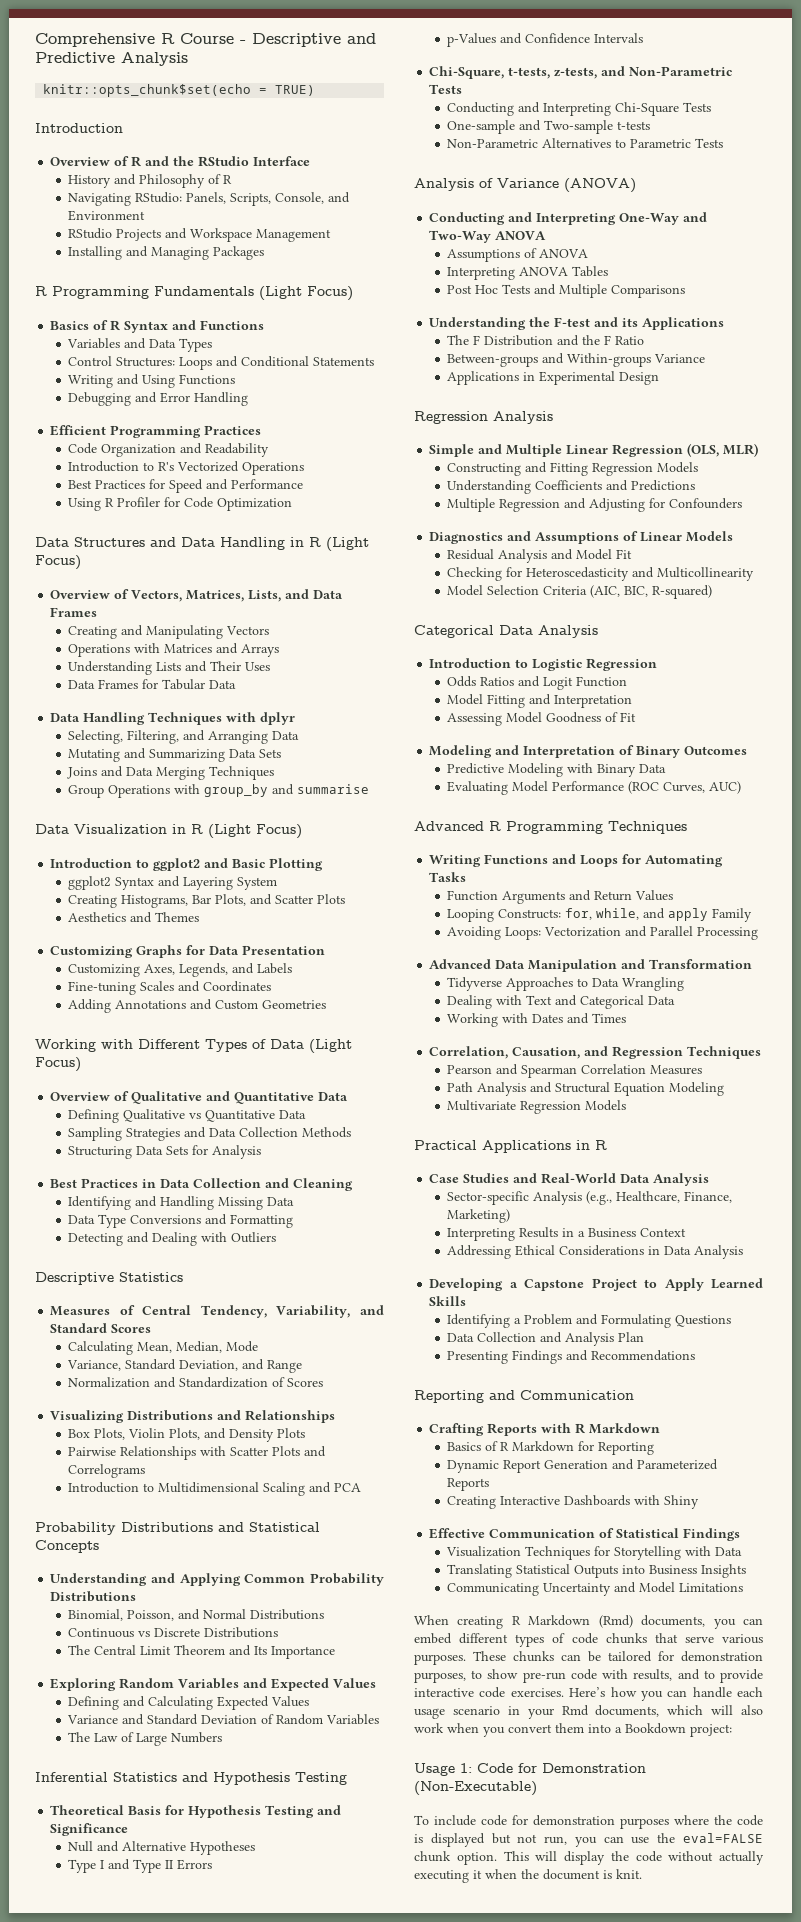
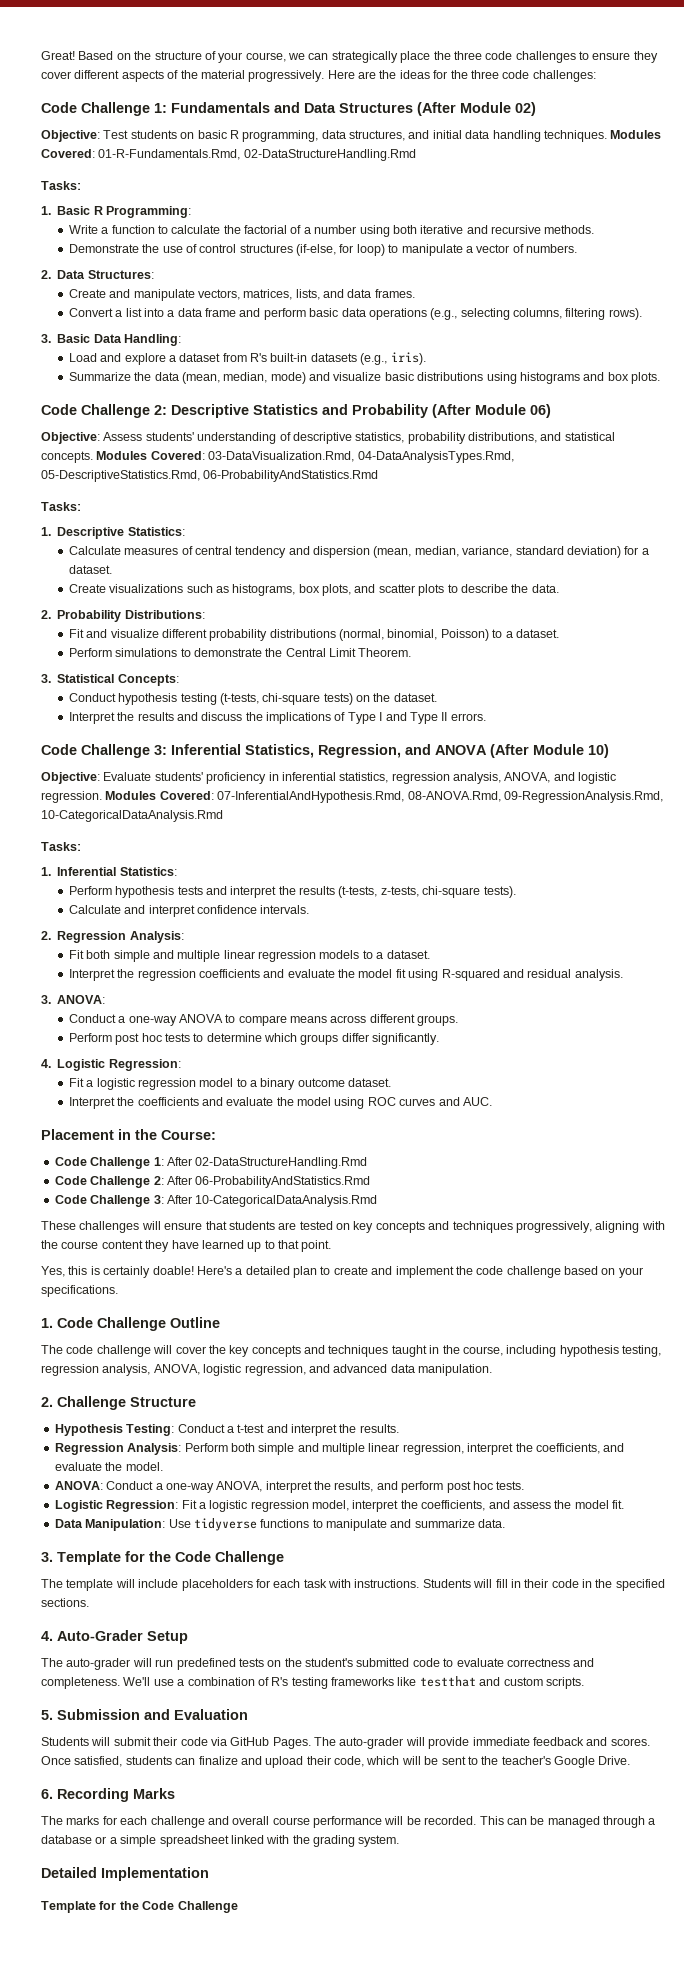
[35,33,376,47] [35,52,188,66] [43,84,316,97] [35,123,123,133] [50,156,311,167] [68,174,233,188] [68,192,351,206] [68,210,146,221] [68,228,332,242] [68,246,265,260] [35,286,353,301] [50,320,265,333] [67,338,213,352] [68,356,375,370] [68,374,236,388] [68,392,249,406] [50,425,262,438] [68,443,270,457] [68,461,305,475] [68,479,304,493] [68,497,293,511] [35,537,369,551] [35,555,81,570] [50,589,344,602] [50,607,98,617] [68,625,270,639] [68,643,280,657] [68,661,271,675] [68,679,237,690] [50,712,296,725] [68,730,300,744] [68,748,282,762] [67,766,275,780] [68,784,370,798] [35,824,302,839] [50,858,324,871] [68,876,278,890] [68,894,346,908] [68,912,200,923] [50,945,326,958] [68,963,293,977] [68,981,272,995] [68,999,327,1013] [35,1039,352,1053] [35,1057,81,1072] [50,1091,349,1104] [68,1109,307,1123] [68,1127,352,1141] [68,1145,262,1159] [50,1178,354,1191] [68,1196,295,1210] [68,1214,294,1228] [68,1232,277,1246] [35,1272,183,1285] [50,1305,384,1318] [50,1323,152,1333] [68,1341,259,1355] [67,1359,303,1373] [68,1377,324,1388] [50,1410,336,1423] [68,1428,306,1442] [68,1446,327,1460] [68,1464,146,1478] [68,1482,362,1496] [35,1522,320,1535] [35,1540,99,1553] [50,1573,384,1586] [50,1591,137,1602] [68,1609,325,1621] [68,1627,279,1638] [68,1645,336,1659] [50,1678,377,1691] [68,1696,310,1710] [67,1714,380,1725] [68,1732,223,1746] [35,1772,347,1785] [50,1805,342,1818] [50,1823,129,1836] [68,1841,256,1855] Comprehensive R Course - Descriptive and Predictive Analysis // knitr::opts_chunk$set(echo = TRUE) // Introduction // Overview of R and the RStudio Interface // History and Philosophy of R // Navigating RStudio: Panels, Scripts, Console, and Environment // RStudio Projects and Workspace Management // Installing and Managing Packages // R Programming Fundamentals (Light Focus) // Basics of R Syntax and Functions // Variables and Data Types // Control Structures: Loops and Conditional Statements // Writing and Using Functions // Debugging and Error Handling // Efficient Programming Practices // Code Organization and Readability // Introduction to R's Vectorized Operations // Best Practices for Speed and Performance // Using R Profiler for Code Optimization // Data Structures and Data Handling in R (Light Focus) // Overview of Vectors, Matrices, Lists, and Data Frames // Creating and Manipulating Vectors // Operations with Matrices and Arrays // Understanding Lists and Their Uses // Data Frames for Tabular Data // Data Handling Techniques with dplyr // Selecting, Filtering, and Arranging Data // Mutating and Summarizing Data Sets // Joins and Data Merging Techniques // Group Operations with group_by and summarise // Data Visualization in R (Light Focus) // Introduction to ggplot2 and Basic Plotting // ggplot2 Syntax and Layering System // Creating Histograms, Bar Plots, and Scatter Plots // Aesthetics and Themes // Customizing Graphs for Data Presentation // Customizing Axes, Legends, and Labels // Fine-tuning Scales and Coordinates // Adding Annotations and Custom Geometries // Working with Different Types of Data (Light Focus) // Overview of Qualitative and Quantitative Data // Defining Qualitative vs Quantitative Data // Sampling Strategies and Data Collection Methods // Structuring Data Sets for Analysis // Best Practices in Data Collection and Cleaning // Identifying and Handling Missing Data // Data Type Conversions and Formatting // Detecting and Dealing with Outliers // Descriptive Statistics // Measures of Central Tendency, Variability, and Standard Scores // Calculating Mean, Median, Mode // Variance, Standard Deviation, and Range // Normalization and Standardization of Scores // Visualizing Distributions and Relationships // Box Plots, Violin Plots, and Density Plots // Pairwise Relationships with Scatter Plots and Correlograms // Introduction to Multidimensional Scaling and PCA // Probability Distributions and Statistical Concepts // Understanding and Applying Common Probability Distributions // Binomial, Poisson, and Normal Distributions // Continuous vs Discrete Distributions // The Central Limit Theorem and Its Importance // Exploring Random Variables and Expected Values // Defining and Calculating Expected Values // Variance and Standard Deviation of Random Variables // The Law of Large Numbers // Inferential Statistics and Hypothesis Testing // Theoretical Basis for Hypothesis Testing and Significance // Null and Alternative Hypotheses // -> [41,51,658,63] [41,70,596,82] [41,102,536,116] [41,130,662,142] [41,149,416,161] [41,181,81,190] [41,206,191,218] [68,225,595,237] [68,244,578,256] [41,270,154,279] [68,289,415,301] [68,308,642,320] [41,334,181,346] [68,352,426,365] [68,372,661,384] [41,404,551,418] [41,432,615,444] [41,451,514,463] [41,470,379,482] [41,502,81,511] [41,527,185,539] [68,546,649,558] [68,565,112,574] [68,584,559,596] [41,610,205,622] [68,629,559,641] [68,648,412,657] [41,674,179,686] [68,693,437,705] [68,712,346,724] Great! Based on the structure of your course, we can strategically place the three code challenges to ensure they cover different aspects of the material progressively. Here are the ideas for the three code challenges: // Code Challenge 1: Fundamentals and Data Structures (After Module 02) // Objective: Test students on basic R programming, data structures, and initial data handling techniques. Modules Covered: 01-R-Fundamentals.Rmd, 02-DataStructureHandling.Rmd // Tasks: // 1. Basic R Programming: // Write a function to calculate the factorial of a number using both iterative and recursive methods. // Demonstrate the use of control structures (if-else, for loop) to manipulate a vector of numbers. // 2. Data Structures: // Create and manipulate vectors, matrices, lists, and data frames. // Convert a list into a data frame and perform basic data operations (e.g., selecting columns, filtering rows). // 3. Basic Data Handling: // Load and explore a dataset from R's built-in datasets (e.g., iris). // Summarize the data (mean, median, mode) and visualize basic distributions using histograms and box plots. // Code Challenge 2: Descriptive Statistics and Probability (After Module 06) // Objective: Assess students' understanding of descriptive statistics, probability distributions, and statistical concepts. Modules Covered: 03-DataVisualization.Rmd, 04-DataAnalysisTypes.Rmd, 05-DescriptiveStatistics.Rmd, 06-ProbabilityAndStatistics.Rmd // Tasks: // 1. Descriptive Statistics: // Calculate measures of central tendency and dispersion (mean, median, variance, standard deviation) for a dataset. // Create visualizations such as histograms, box plots, and scatter plots to describe the data. // 2. Probability Distributions: // Fit and visualize different probability distributions (normal, binomial, Poisson) to a dataset. // Perform simulations to demonstrate the Central Limit Theorem. // 3. Statistical Concepts: // Conduct hypothesis testing (t-tests, chi-square tests) on the dataset. // Interpret the results and discuss the implications of
[177,1859,213,1870] [447,33,644,47] [429,66,733,79] [429,84,463,94] [447,102,712,116] [447,120,651,134] [447,138,724,148] [414,178,636,193] [429,212,708,225] [429,230,547,243] [447,248,589,262] [447,266,609,280] [447,284,686,298] [429,317,725,330] [447,335,645,346] [447,353,706,367] [447,371,660,385] [414,411,553,424] [429,443,759,457] [447,462,699,476] [447,480,696,494] [447,498,743,512] [429,531,734,544] [447,549,633,563] [447,567,755,581] [447,585,713,599] [414,625,598,638] [429,658,658,671] [447,676,628,690] [447,694,633,708] [447,712,637,726] [429,745,748,758] [447,763,667,777] [447,781,742,795] [414,821,687,834] [429,854,724,867] [429,872,467,882] [447,890,674,904] [447,908,753,922] [447,926,759,940] [429,959,753,972] [447,977,685,991] [447,995,676,1009] [447,1013,627,1027] [429,1046,762,1059] [447,1064,703,1078] [447,1082,725,1096] [447,1100,627,1114] [414,1140,607,1153] [429,1173,710,1186] [447,1191,733,1205] [447,1209,511,1223] [447,1227,687,1241] [447,1245,744,1259] [429,1278,763,1291] [429,1296,467,1306] [447,1314,732,1328] [447,1332,645,1346] [447,1350,696,1364] [414,1390,634,1403] [429,1423,661,1436] [447,1441,655,1455] [447,1459,719,1473] [447,1478,490,1491] [447,1495,700,1509] [429,1528,741,1541] [446,1546,743,1560] [447,1564,747,1578] [447,1582,744,1596] [414,1615,763,1629] [414,1633,763,1647] [414,1651,763,1665] [414,1669,763,1683] [414,1687,763,1701] [414,1705,763,1719] [414,1723,732,1737] [414,1763,646,1776] [414,1781,537,1796] [414,1815,763,1829] [414,1833,763,1847] [414,1851,764,1865] [414,1869,642,1883] Errors // p-Values and Confidence Intervals // Chi-Square, t-tests, z-tests, and Non-Parametric Tests // Conducting and Interpreting Chi-Square Tests // One-sample and Two-sample t-tests // Non-Parametric Alternatives to Parametric Tests // Analysis of Variance (ANOVA) // Conducting and Interpreting One-Way and Two-Way ANOVA // Assumptions of ANOVA // Interpreting ANOVA Tables // Post Hoc Tests and Multiple Comparisons // Understanding the F-test and its Applications // The F Distribution and the F Ratio // Between-groups and Within-groups Variance // Applications in Experimental Design // Regression Analysis // Simple and Multiple Linear Regression (OLS, MLR) // Constructing and Fitting Regression Models // Understanding Coefficients and Predictions // Multiple Regression and Adjusting for Confounders // Diagnostics and Assumptions of Linear Models // Residual Analysis and Model Fit // Checking for Heteroscedasticity and Multicollinearity // Model Selection Criteria (AIC, BIC, R-squared) // Categorical Data Analysis // Introduction to Logistic Regression // Odds Ratios and Logit Function // Model Fitting and Interpretation // Assessing Model Goodness of Fit // Modeling and Interpretation of Binary Outcomes // Predictive Modeling with Binary Data // Evaluating Model Performance (ROC Curves, AUC) // Advanced R Programming Techniques // Writing Functions and Loops for Automating Tasks // Function Arguments and Return Values // Looping Constructs: for, while, and apply Family // Avoiding Loops: Vectorization and Parallel Processing // Advanced Data Manipulation and Transformation // Tidyverse Approaches to Data Wrangling // Dealing with Text and Categorical Data // Working with Dates and Times // Correlation, Causation, and Regression Techniques // Pearson and Spearman Correlation Measures // Path Analysis and Structural Equation Modeling // Multivariate Regression Models // Practical Applications in R // Case Studies and Real-World Data Analysis // Sector-specific Analysis (e.g., Healthcare, Finance, Marketing) // Interpreting Results in a Business Context // Addressing Ethical Considerations in Data Analysis // Developing a Capstone Project to Apply Learned Skills // Identifying a Problem and Formulating Questions // Data Collection and Analysis Plan // Presenting Findings and Recommendations // Reporting and Communication // Crafting Reports with R Markdown // Basics of R Markdown for Reporting // Dynamic Report Generation and Parameterized Reports // Creating Interactive Dashboards with Shiny // Effective Communication of Statistical Findings // Visualization Techniques for Storytelling with Data // Translating Statistical Outputs into Business Insights // Communicating Uncertainty and Model Limitations // When creating R Markdown (Rmd) documents, you can embed different types of code chunks that serve various purposes. These chunks can be tailored for demonstration purposes, to show pre-run code with results, and to provide interactive code exercises. Here’s how you can handle each usage scenario in your Rmd documents, which will also work when you convert them into a Bookdown project: // Usage 1: Code for Demonstration (Non-Executable) // To include code for demonstration purposes where the code is displayed but not run, you can use the eval=FALSE chunk option. This will display the code without actually executing it when the document is knit. -> [450,713,486,721] [41,744,609,758] [41,772,617,784] [41,791,663,803] [41,810,223,822] [41,842,81,851] [41,867,177,876] [68,886,516,898] [68,905,310,917] [41,931,184,943] [68,950,430,962] [68,969,623,981] [41,995,106,1004] [68,1014,459,1026] [68,1033,440,1045] [41,1059,181,1071] [68,1078,392,1090] [68,1097,492,1109] [41,1129,216,1140] [54,1157,368,1169] [54,1176,371,1188] [54,1195,378,1207] [41,1221,665,1233] [41,1240,332,1252] [41,1266,643,1278] [41,1285,118,1297] [41,1317,220,1331] [41,1345,661,1357] [41,1364,492,1376] [41,1396,196,1410] [54,1424,399,1436] [54,1443,625,1455] [54,1462,163,1471] [54,1481,525,1493] [54,1500,624,1512] [54,1518,506,1531] [41,1551,284,1565] [41,1579,665,1591] [41,1598,89,1607] [41,1630,188,1644] [41,1658,595,1670] [41,1676,584,1689] [41,1709,248,1720] [41,1737,650,1749] [41,1756,631,1768] [41,1788,175,1802] [41,1816,656,1828] [41,1835,400,1847] [41,1867,209,1881] [41,1901,238,1913] errors. // Code Challenge 3: Inferential Statistics, Regression, and ANOVA (After Module 10) // Objective: Evaluate students' proficiency in inferential statistics, regression analysis, ANOVA, and logistic regression. Modules Covered: 07-InferentialAndHypothesis.Rmd, 08-ANOVA.Rmd, 09-RegressionAnalysis.Rmd, 10-CategoricalDataAnalysis.Rmd // Tasks: // 1. Inferential Statistics: // Perform hypothesis tests and interpret the results (t-tests, z-tests, chi-square tests). // Calculate and interpret confidence intervals. // 2. Regression Analysis: // Fit both simple and multiple linear regression models to a dataset. // Interpret the regression coefficients and evaluate the model fit using R-squared and residual analysis. // 3. ANOVA: // Conduct a one-way ANOVA to compare means across different groups. // Perform post hoc tests to determine which groups differ significantly. // 4. Logistic Regression: // Fit a logistic regression model to a binary outcome dataset. // Interpret the coefficients and evaluate the model using ROC curves and AUC. // Placement in the Course: // Code Challenge 1: After 02-DataStructureHandling.Rmd // Code Challenge 2: After 06-ProbabilityAndStatistics.Rmd // Code Challenge 3: After 10-CategoricalDataAnalysis.Rmd // These challenges will ensure that students are tested on key concepts and techniques progressively, aligning with the course content they have learned up to that point. // Yes, this is certainly doable! Here's a detailed plan to create and implement the code challenge based on your specifications. // 1. Code Challenge Outline // The code challenge will cover the key concepts and techniques taught in the course, including hypothesis testing, regression analysis, ANOVA, logistic regression, and advanced data manipulation. // 2. Challenge Structure // Hypothesis Testing: Conduct a t-test and interpret the results. // Regression Analysis: Perform both simple and multiple linear regression, interpret the coefficients, and evaluate the model. // ANOVA: Conduct a one-way ANOVA, interpret the results, and perform post hoc tests. // Logistic Regression: Fit a logistic regression model, interpret the coefficients, and assess the model fit. // Data Manipulation: Use tidyverse functions to manipulate and summarize data. // 3. Template for the Code Challenge // The template will include placeholders for each task with instructions. Students will fill in their code in the specified sections. // 4. Auto-Grader Setup // The auto-grader will run predefined tests on the student's submitted code to evaluate correctness and completeness. We'll use a combination of R's testing frameworks like testthat and custom scripts. // 5. Submission and Evaluation // Students will submit their code via GitHub Pages. The auto-grader will provide immediate feedback and scores. Once satisfied, students can finalize and upload their code, which will be sent to the teacher's Google Drive. // 6. Recording Marks // The marks for each challenge and overall course performance will be recorded. This can be managed through a database or a simple spreadsheet linked with the grading system. // Detailed Implementation // Template for the Code Challenge

